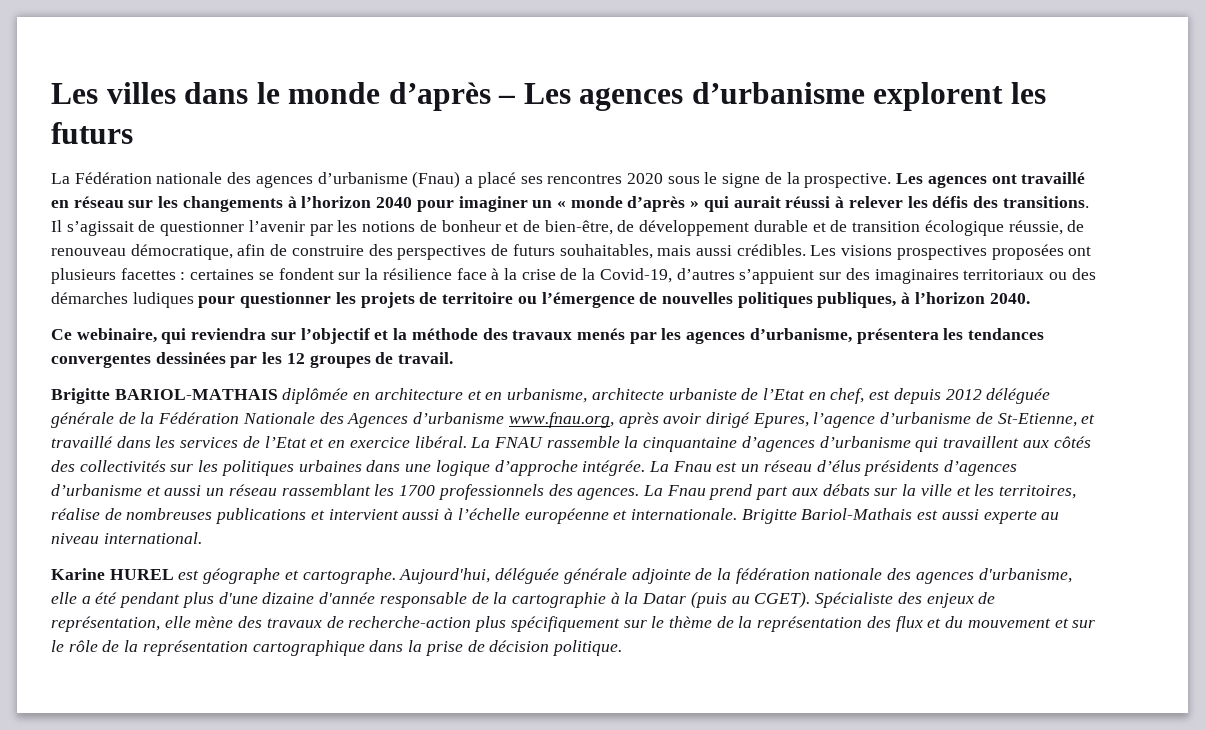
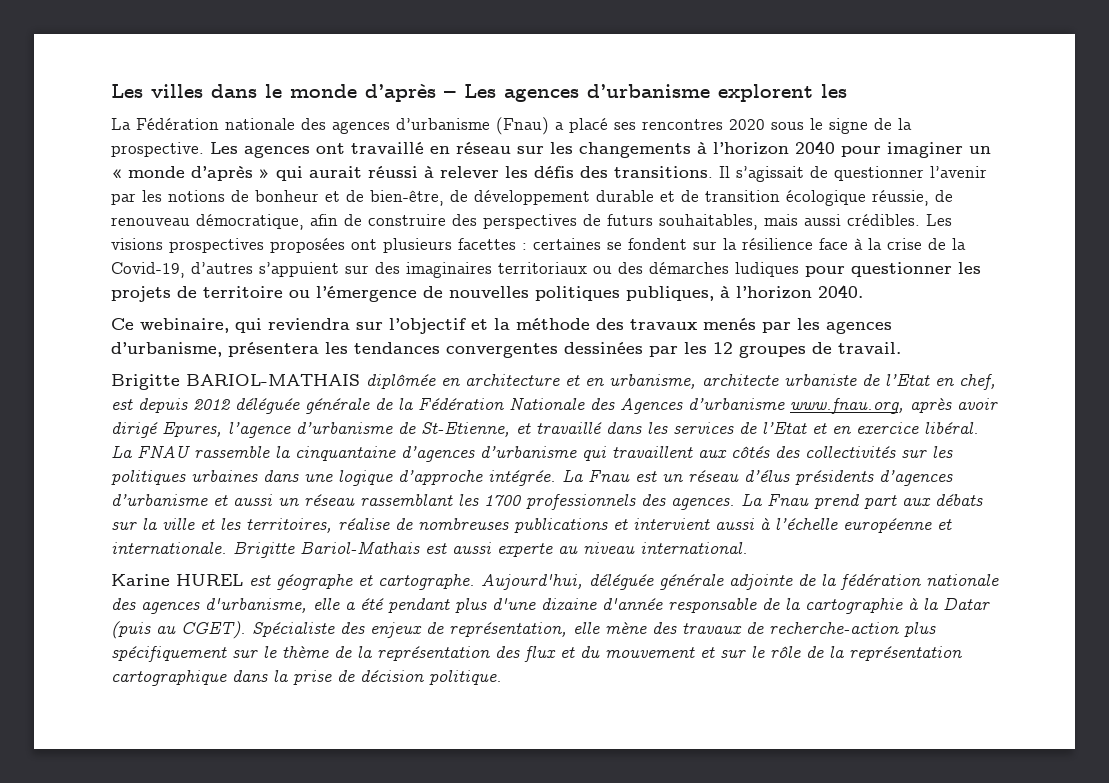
[51,122,133,144] futurs -> (847, 91) none

